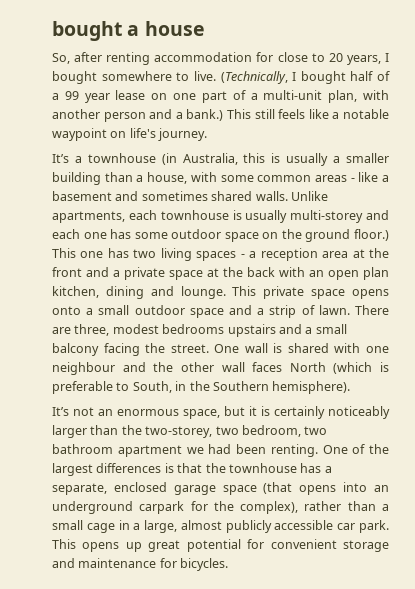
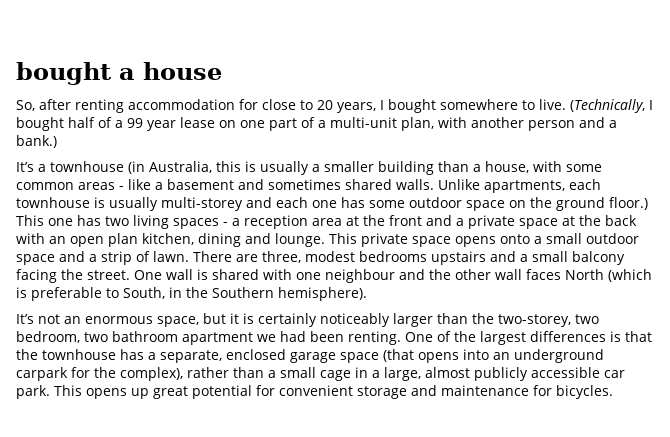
[226,109,389,119] [52,128,208,141] This still feels like a notable waypoint on life's journey. -> (57, 141) none

